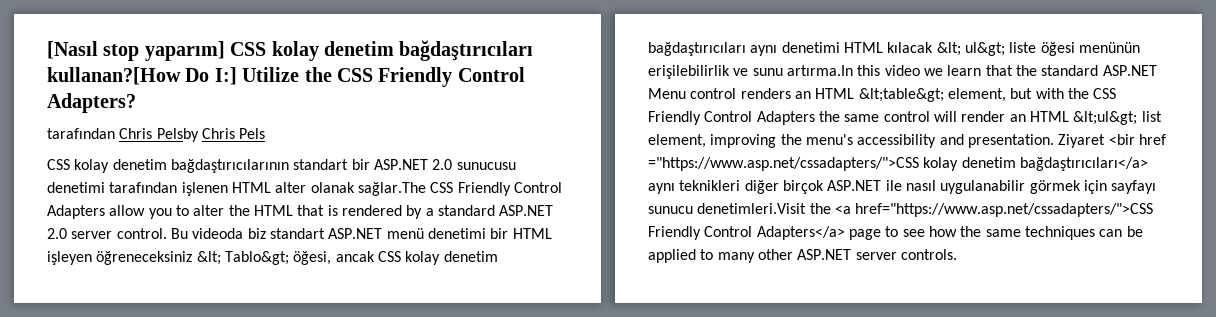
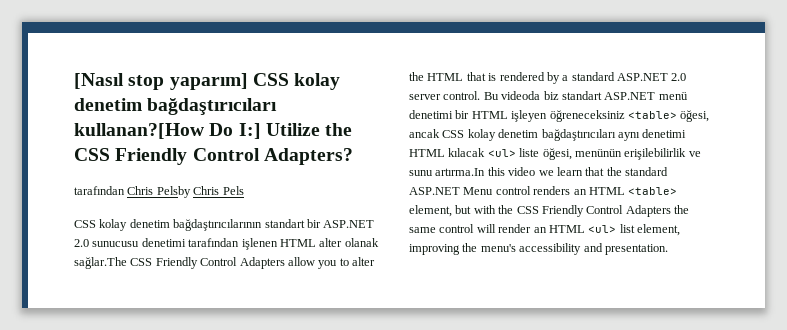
[196,251,289,265] &lt; Tablo&gt; -> [627,111,677,119] <table>
[936,42,1075,56] &lt; ul&gt; liste öğesi -> [487,148,572,160] <ul> liste öğesi,
[858,88,944,102] &lt;table&gt; -> [628,187,678,195] <table>
[1073,111,1138,125] &lt;ul&gt; -> [588,225,617,233] <ul>
[1058,134,1166,148] [648,157,1148,171] [648,180,1157,194] [648,203,1154,217] [648,226,1143,240] [648,249,957,263] Ziyaret <bir href ="https://www.asp.net/cssadapters/">CSS kolay denetim bağdaştırıcıları</a> aynı teknikleri diğer birçok ASP.NET ile nasıl uygulanabilir görmek için sayfayı sunucu denetimleri.Visit the <a href="https://www.asp.net/cssadapters/">CSS Friendly Control Adapters</a> page to see how the same techniques can be applied to many other ASP.NET server controls. -> (668, 249) none

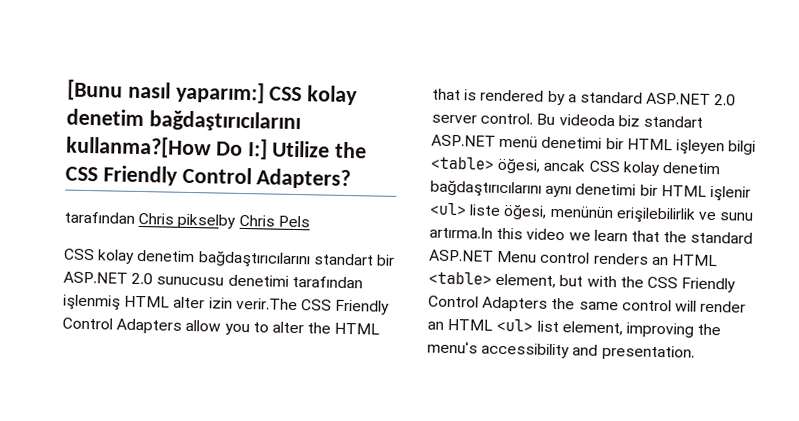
[74,73,341,90] [74,98,278,115] [74,123,204,139] [Nasıl stop yaparım] CSS kolay denetim bağdaştırıcıları kullanan?[How -> [67,79,359,106] [66,108,301,133] [65,135,212,159] [Bunu nasıl yaparım:] CSS kolay denetim bağdaştırıcılarını kullanma?[How
[156,186,191,198] Pelsby -> [177,213,237,229] pikselby
[173,219,263,231] bağdaştırıcılarının -> [197,250,311,269] bağdaştırıcılarını
[241,238,278,250] işlenen -> [63,294,121,311] işlenmiş
[344,238,379,247] [74,257,127,269] olanak sağlar.The -> [208,297,298,311] izin verir.The
[549,110,625,122] öğreneceksiniz -> [728,140,757,155] bilgi
[541,129,616,141] bağdaştırıcıları -> [430,179,542,198] bağdaştırıcılarını
[409,148,486,157] HTML kılacak -> [639,184,751,202] bir HTML işlenir

